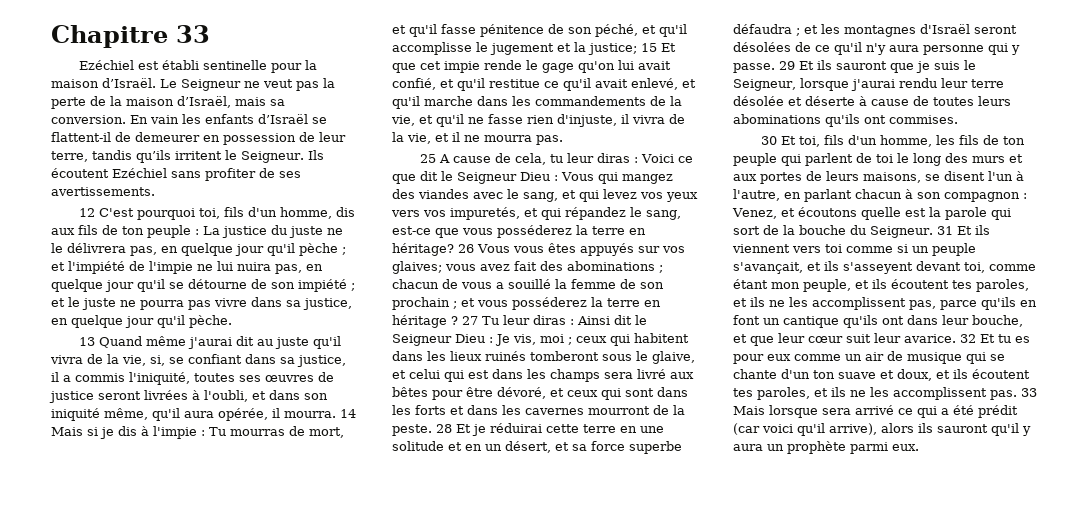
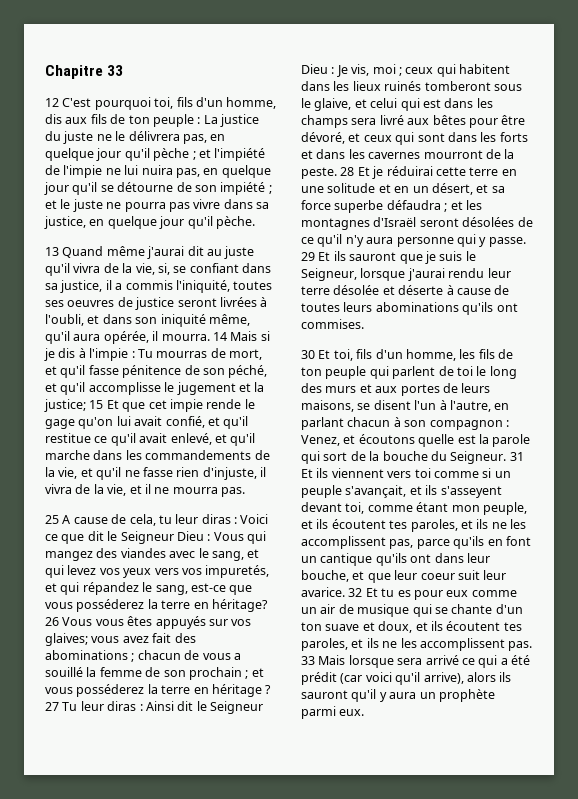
[79,60,318,73] [51,78,335,91] [51,96,285,109] [51,114,327,124] [51,132,346,145] [51,150,324,163] [51,168,301,181] [51,187,155,196] // Ezéchiel est établi sentinelle pour la maison d’Israël. Le Seigneur ne veut pas la perte de la maison d’Israël, mais sa conversion. En vain les enfants d’Israël se flattent-il de demeurer en possession de leur terre, tandis qu’ils irritent le Seigneur. Ils écoutent Ezéchiel sans profiter de ses avertissements. -> (124, 70) none
[265,375,314,382] œuvres -> [67,300,115,307] oeuvres
[808,336,843,343] cœur -> [420,573,455,580] coeur

